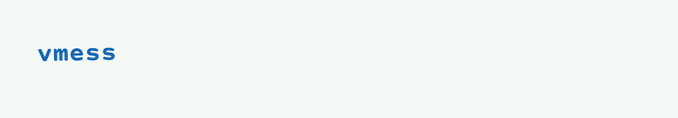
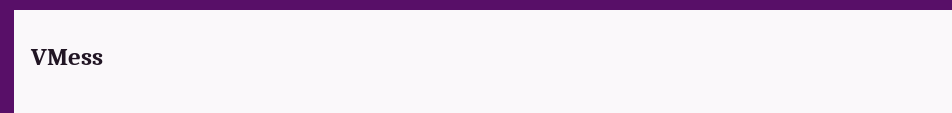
[36,46,117,63] vmess -> [30,49,103,65] VMess

